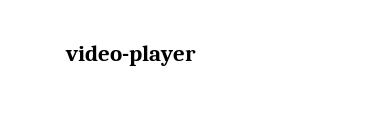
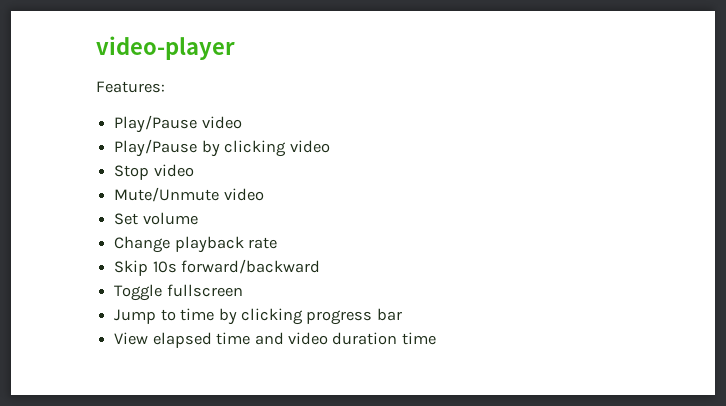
(196, 55) none -> [96,81,165,93] [114,115,242,133] [114,139,330,157] [114,164,194,180] [114,187,264,202] [114,212,198,225] [114,236,278,253] [114,259,321,276] [114,284,243,301] [114,308,402,325] [114,332,436,348] // Features: // Play/Pause video // Play/Pause by clicking video // Stop video // Mute/Unmute video // Set volume // Change playback rate // Skip 10s forward/backward // Toggle fullscreen // Jump to time by clicking progress bar // View elapsed time and video duration time

